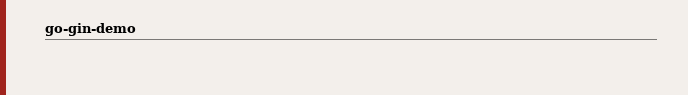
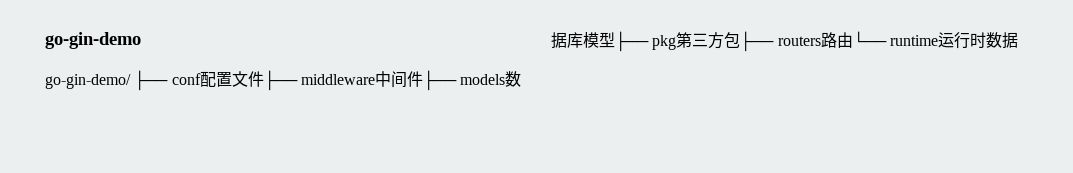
(136, 29) none -> [45,70,522,91] [551,31,1018,52] // go-gin-demo/ ├── conf配置文件├── middleware中间件├── models数据库模型├── pkg第三方包├── routers路由└── runtime运行时数据

